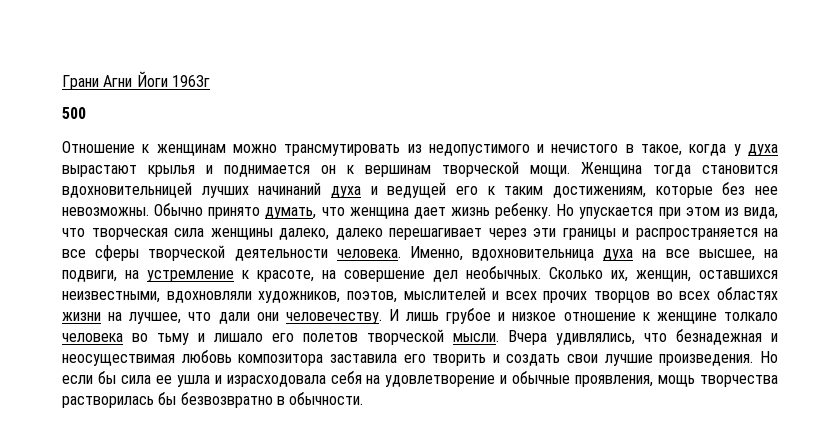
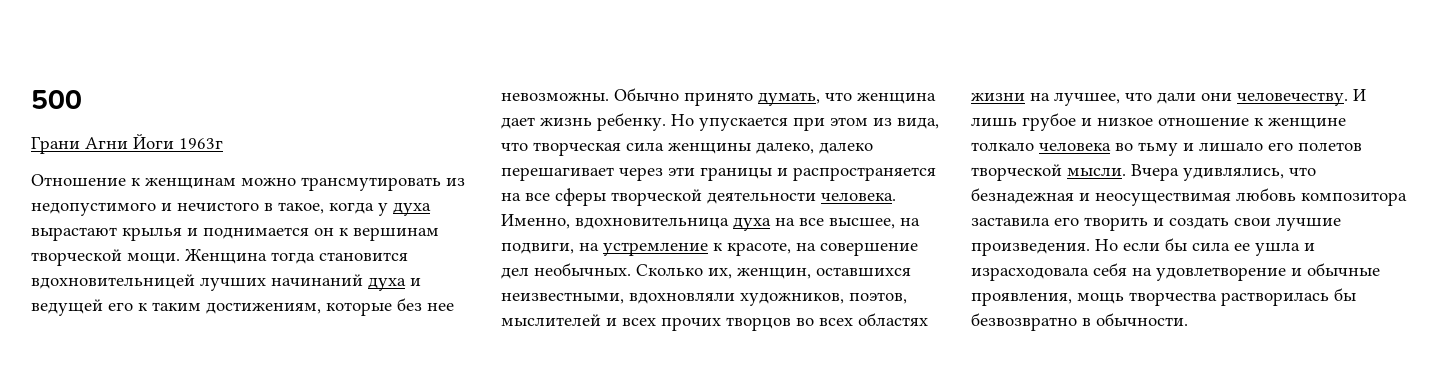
(62, 82) none -> [31,90,82,109] 500 //
[62,107,86,119] // 500 -> (223, 143) none

